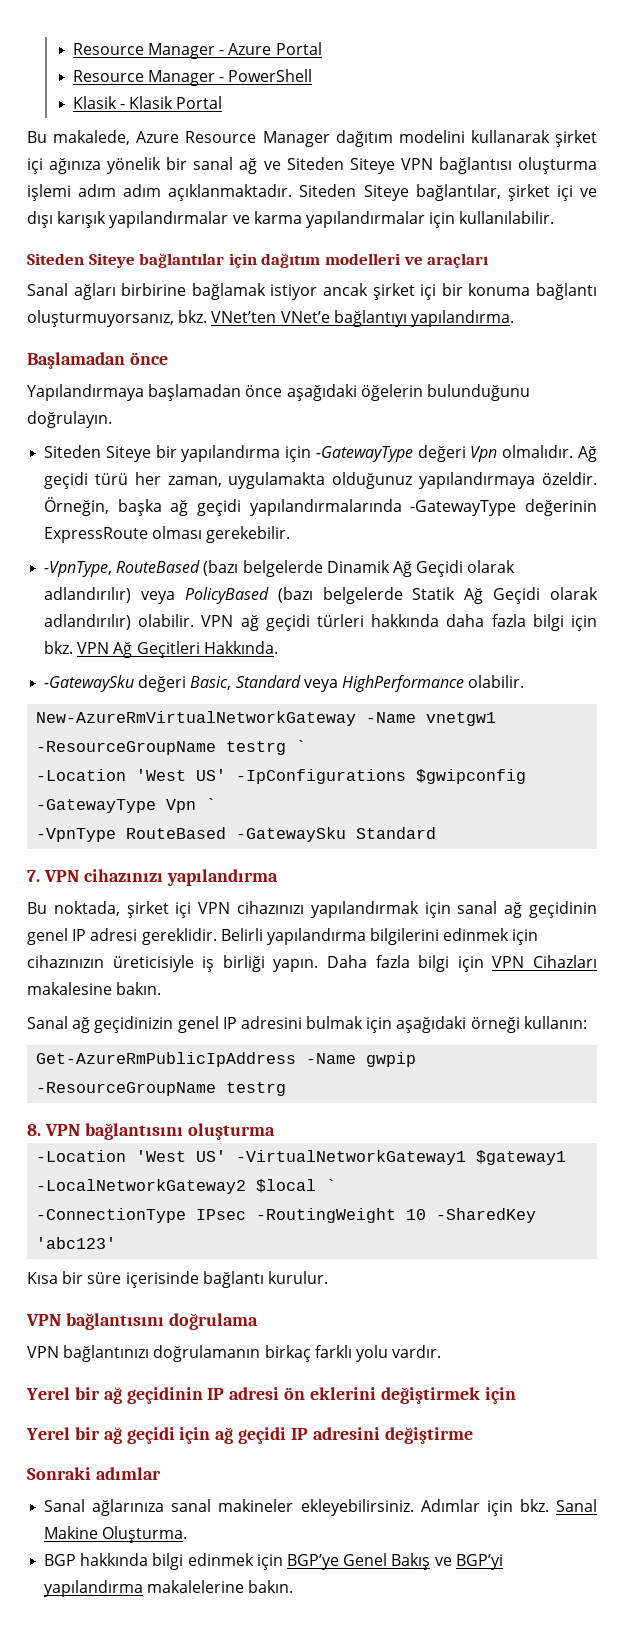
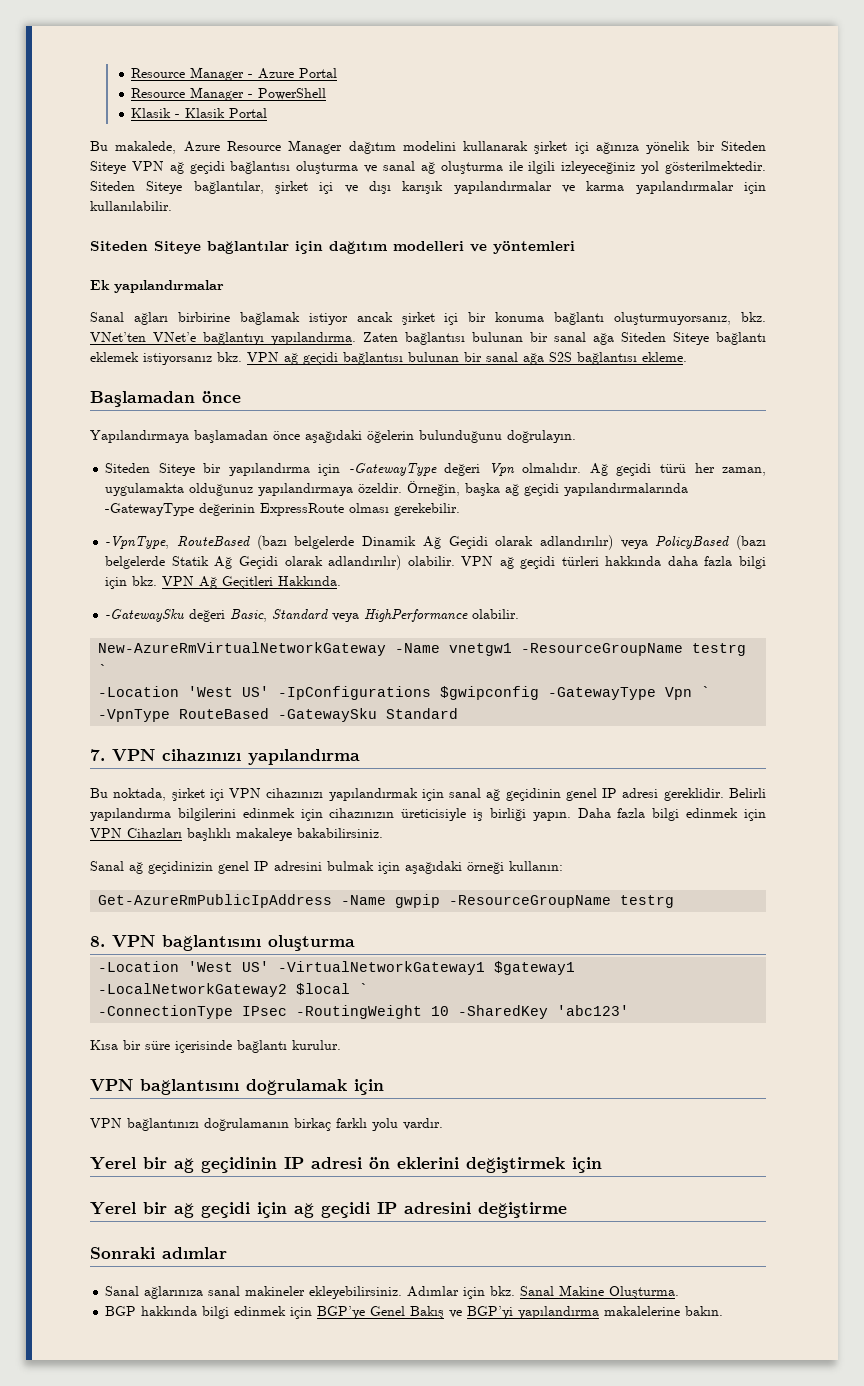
[193,157,597,174] [27,184,293,201] sanal ağ ve Siteden Siteye VPN bağlantısı oluşturma işlemi adım adım açıklanmaktadır. -> [720,141,766,151] [90,161,766,174] Siteden Siteye VPN ağ geçidi bağlantısı oluşturma ve sanal ağ oluşturma ile ilgili izleyeceğiniz yol gösterilmektedir.
[427,253,489,268] araçları -> [493,241,575,254] [90,280,224,293] yöntemleri // Ek yapılandırmalar
(514, 318) none -> [363,332,766,345] [90,352,687,365] Zaten bağlantısı bulunan bir sanal ağa Siteden Siteye bağlantı eklemek istiyorsanız bkz. VPN ağ geçidi bağlantısı bulunan bir sanal ağa S2S bağlantısı ekleme.
(450, 963) none -> [686,808,739,818] edinmek
[27,982,162,995] makalesine bakın. -> [187,828,383,841] başlıklı makaleye bakabilirsiniz.
[168,1313,258,1330] doğrulama -> [246,1079,384,1095] doğrulamak için

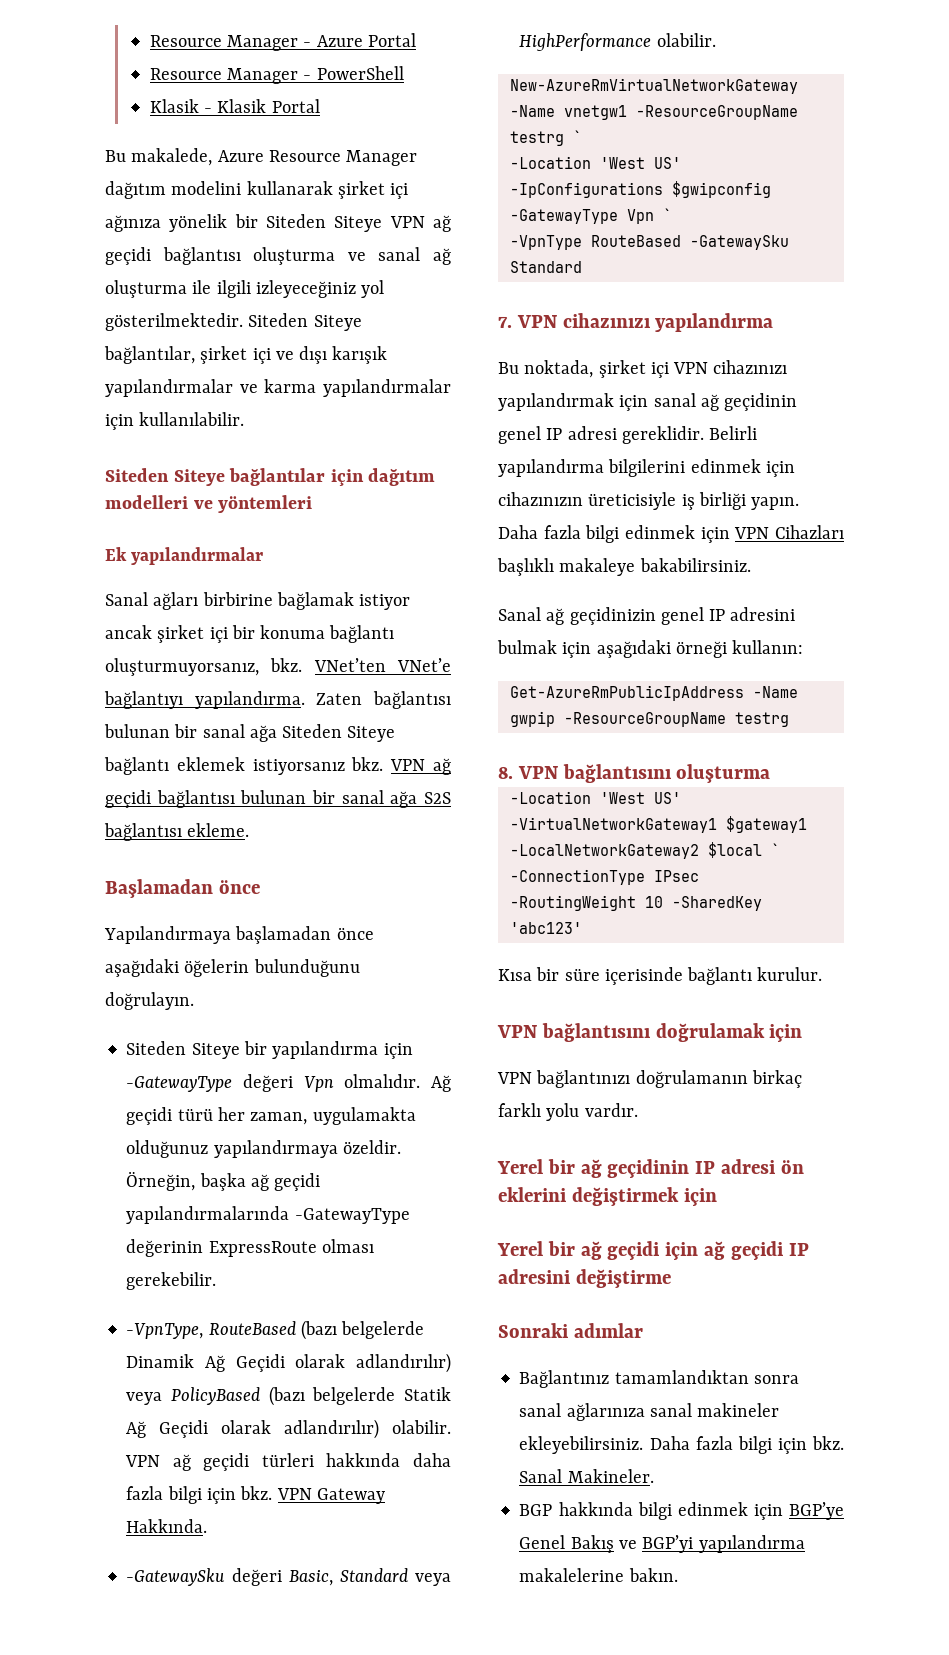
[199,576,274,589] Ağ Geçitleri -> [316,1488,385,1504] Gateway
[105,1286,140,1296] Sanal -> [519,1370,799,1388] [519,1403,562,1417] Bağlantınız tamamlandıktan sonra sanal
[407,1286,460,1297] Adımlar -> [649,1436,772,1454] Daha fazla bilgi
[559,1285,680,1299] Makine Oluşturma. -> [567,1469,654,1483] Makineler.

